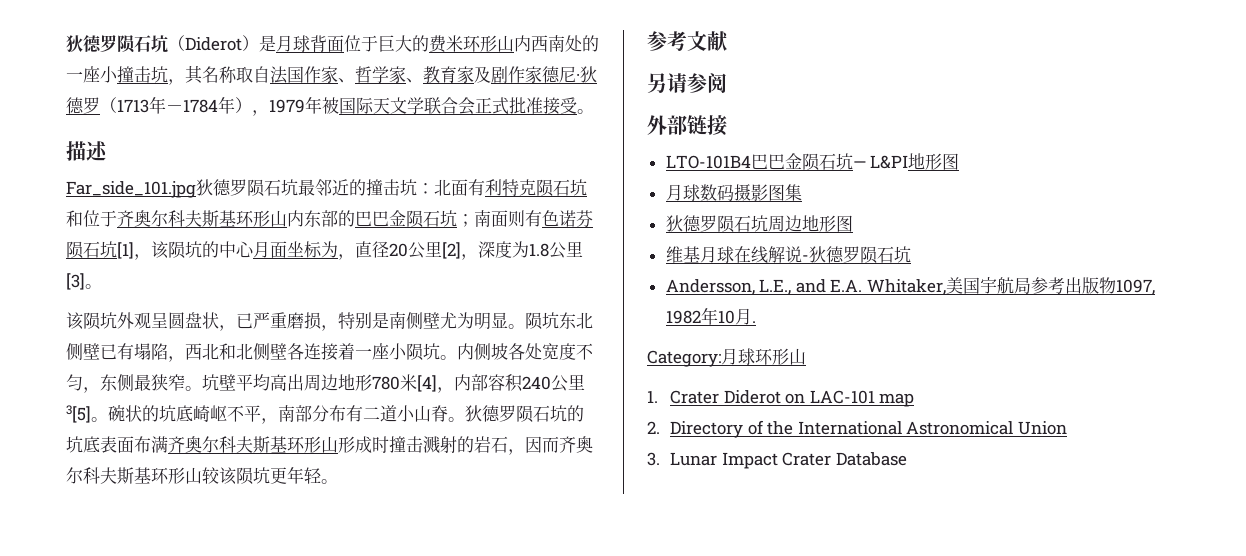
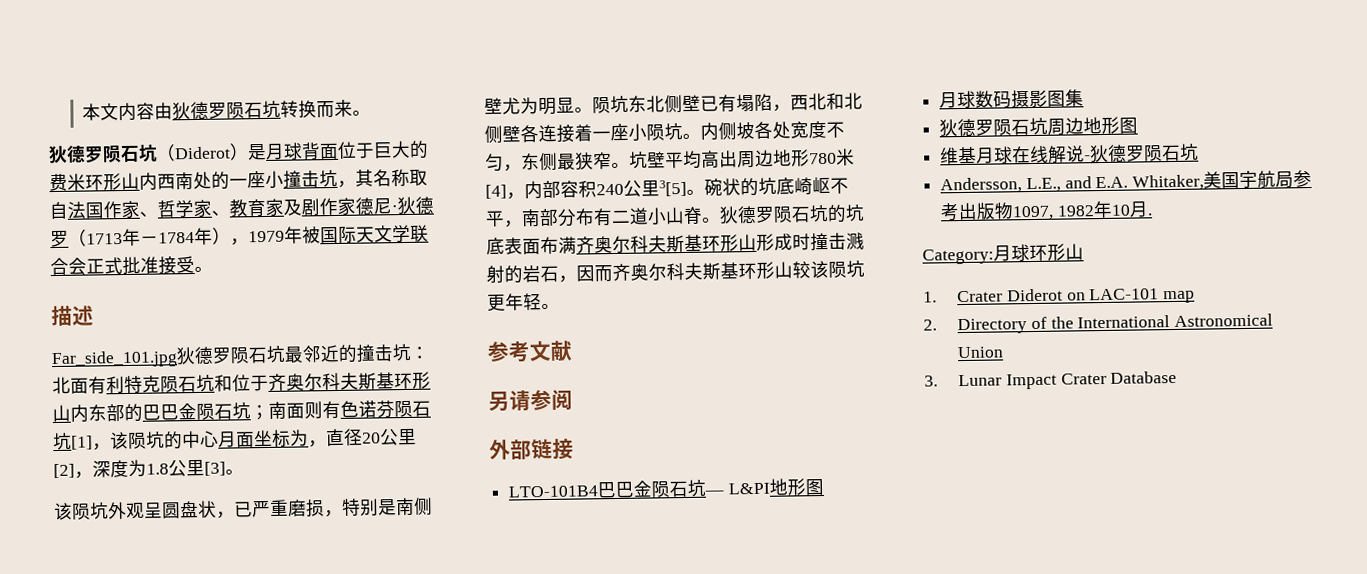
(66, 43) none -> [82,99,372,122] 本文内容由狄德罗陨石坑转换而来。 //

